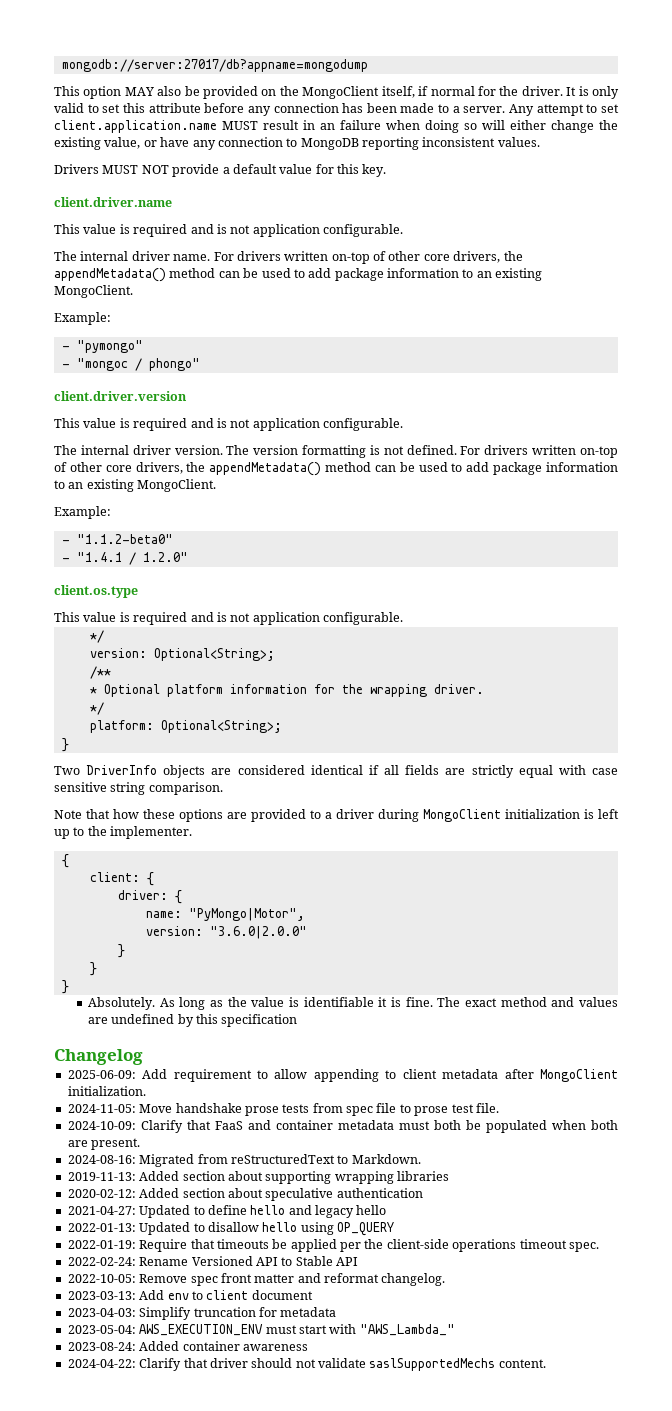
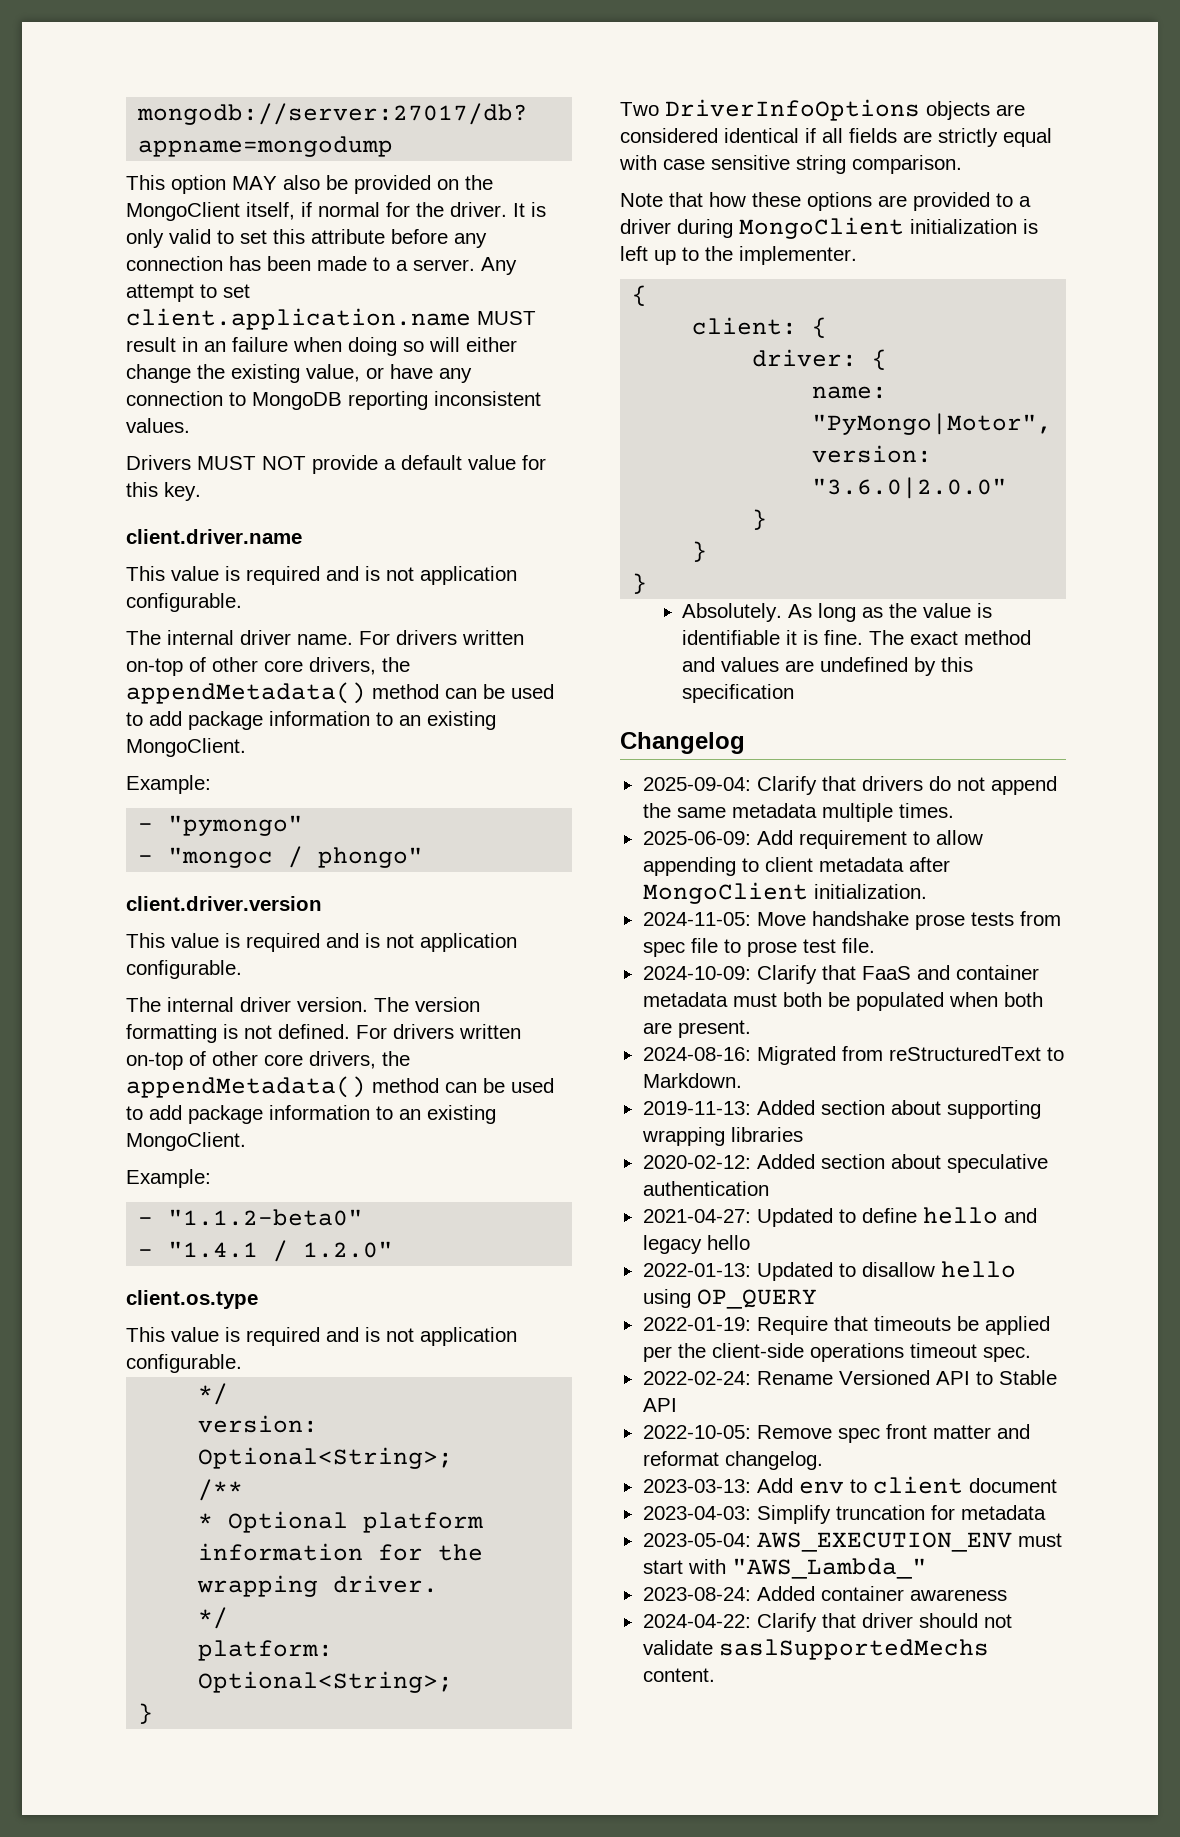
[86,765,158,775] DriverInfo -> [665,99,920,121] DriverInfoOptions
(143, 1057) none -> [642,776,1057,795] [642,803,954,822] // 2025-09-04: Clarify that drivers do not append the same metadata multiple times.

